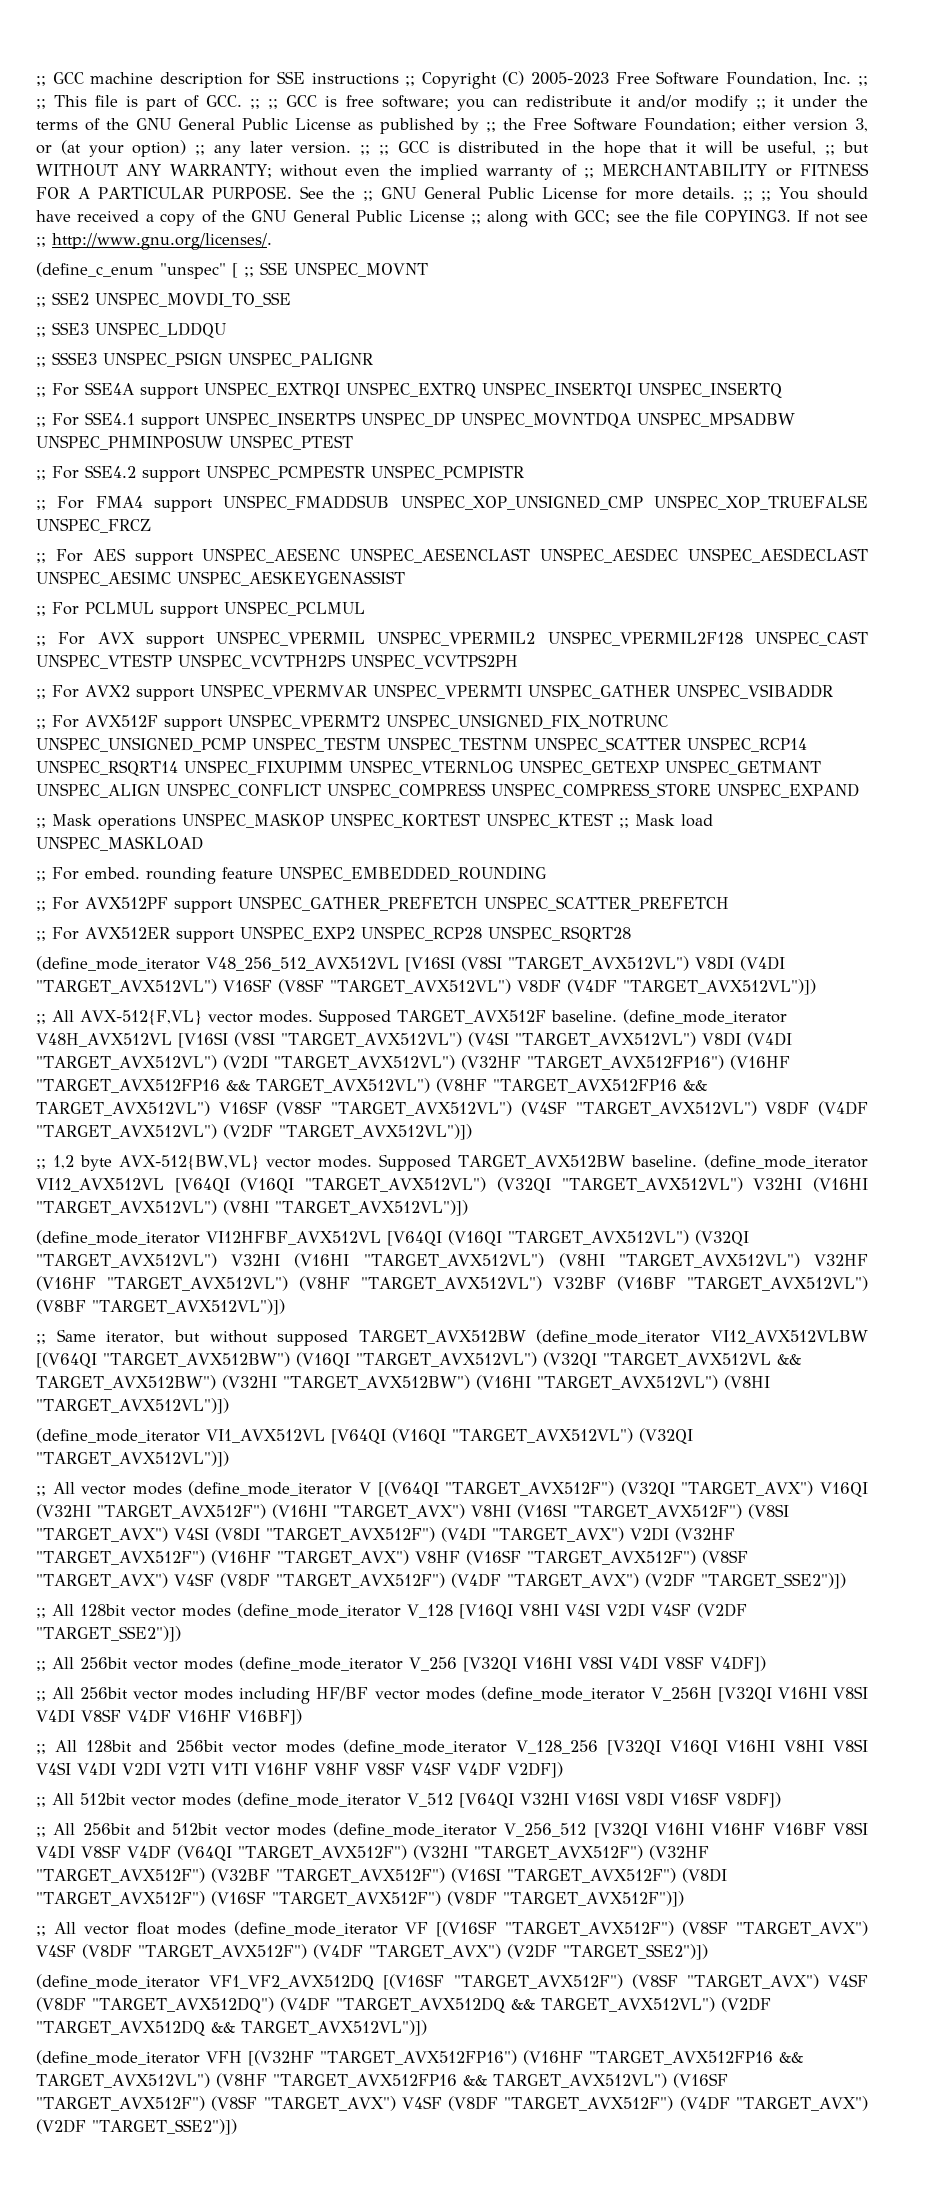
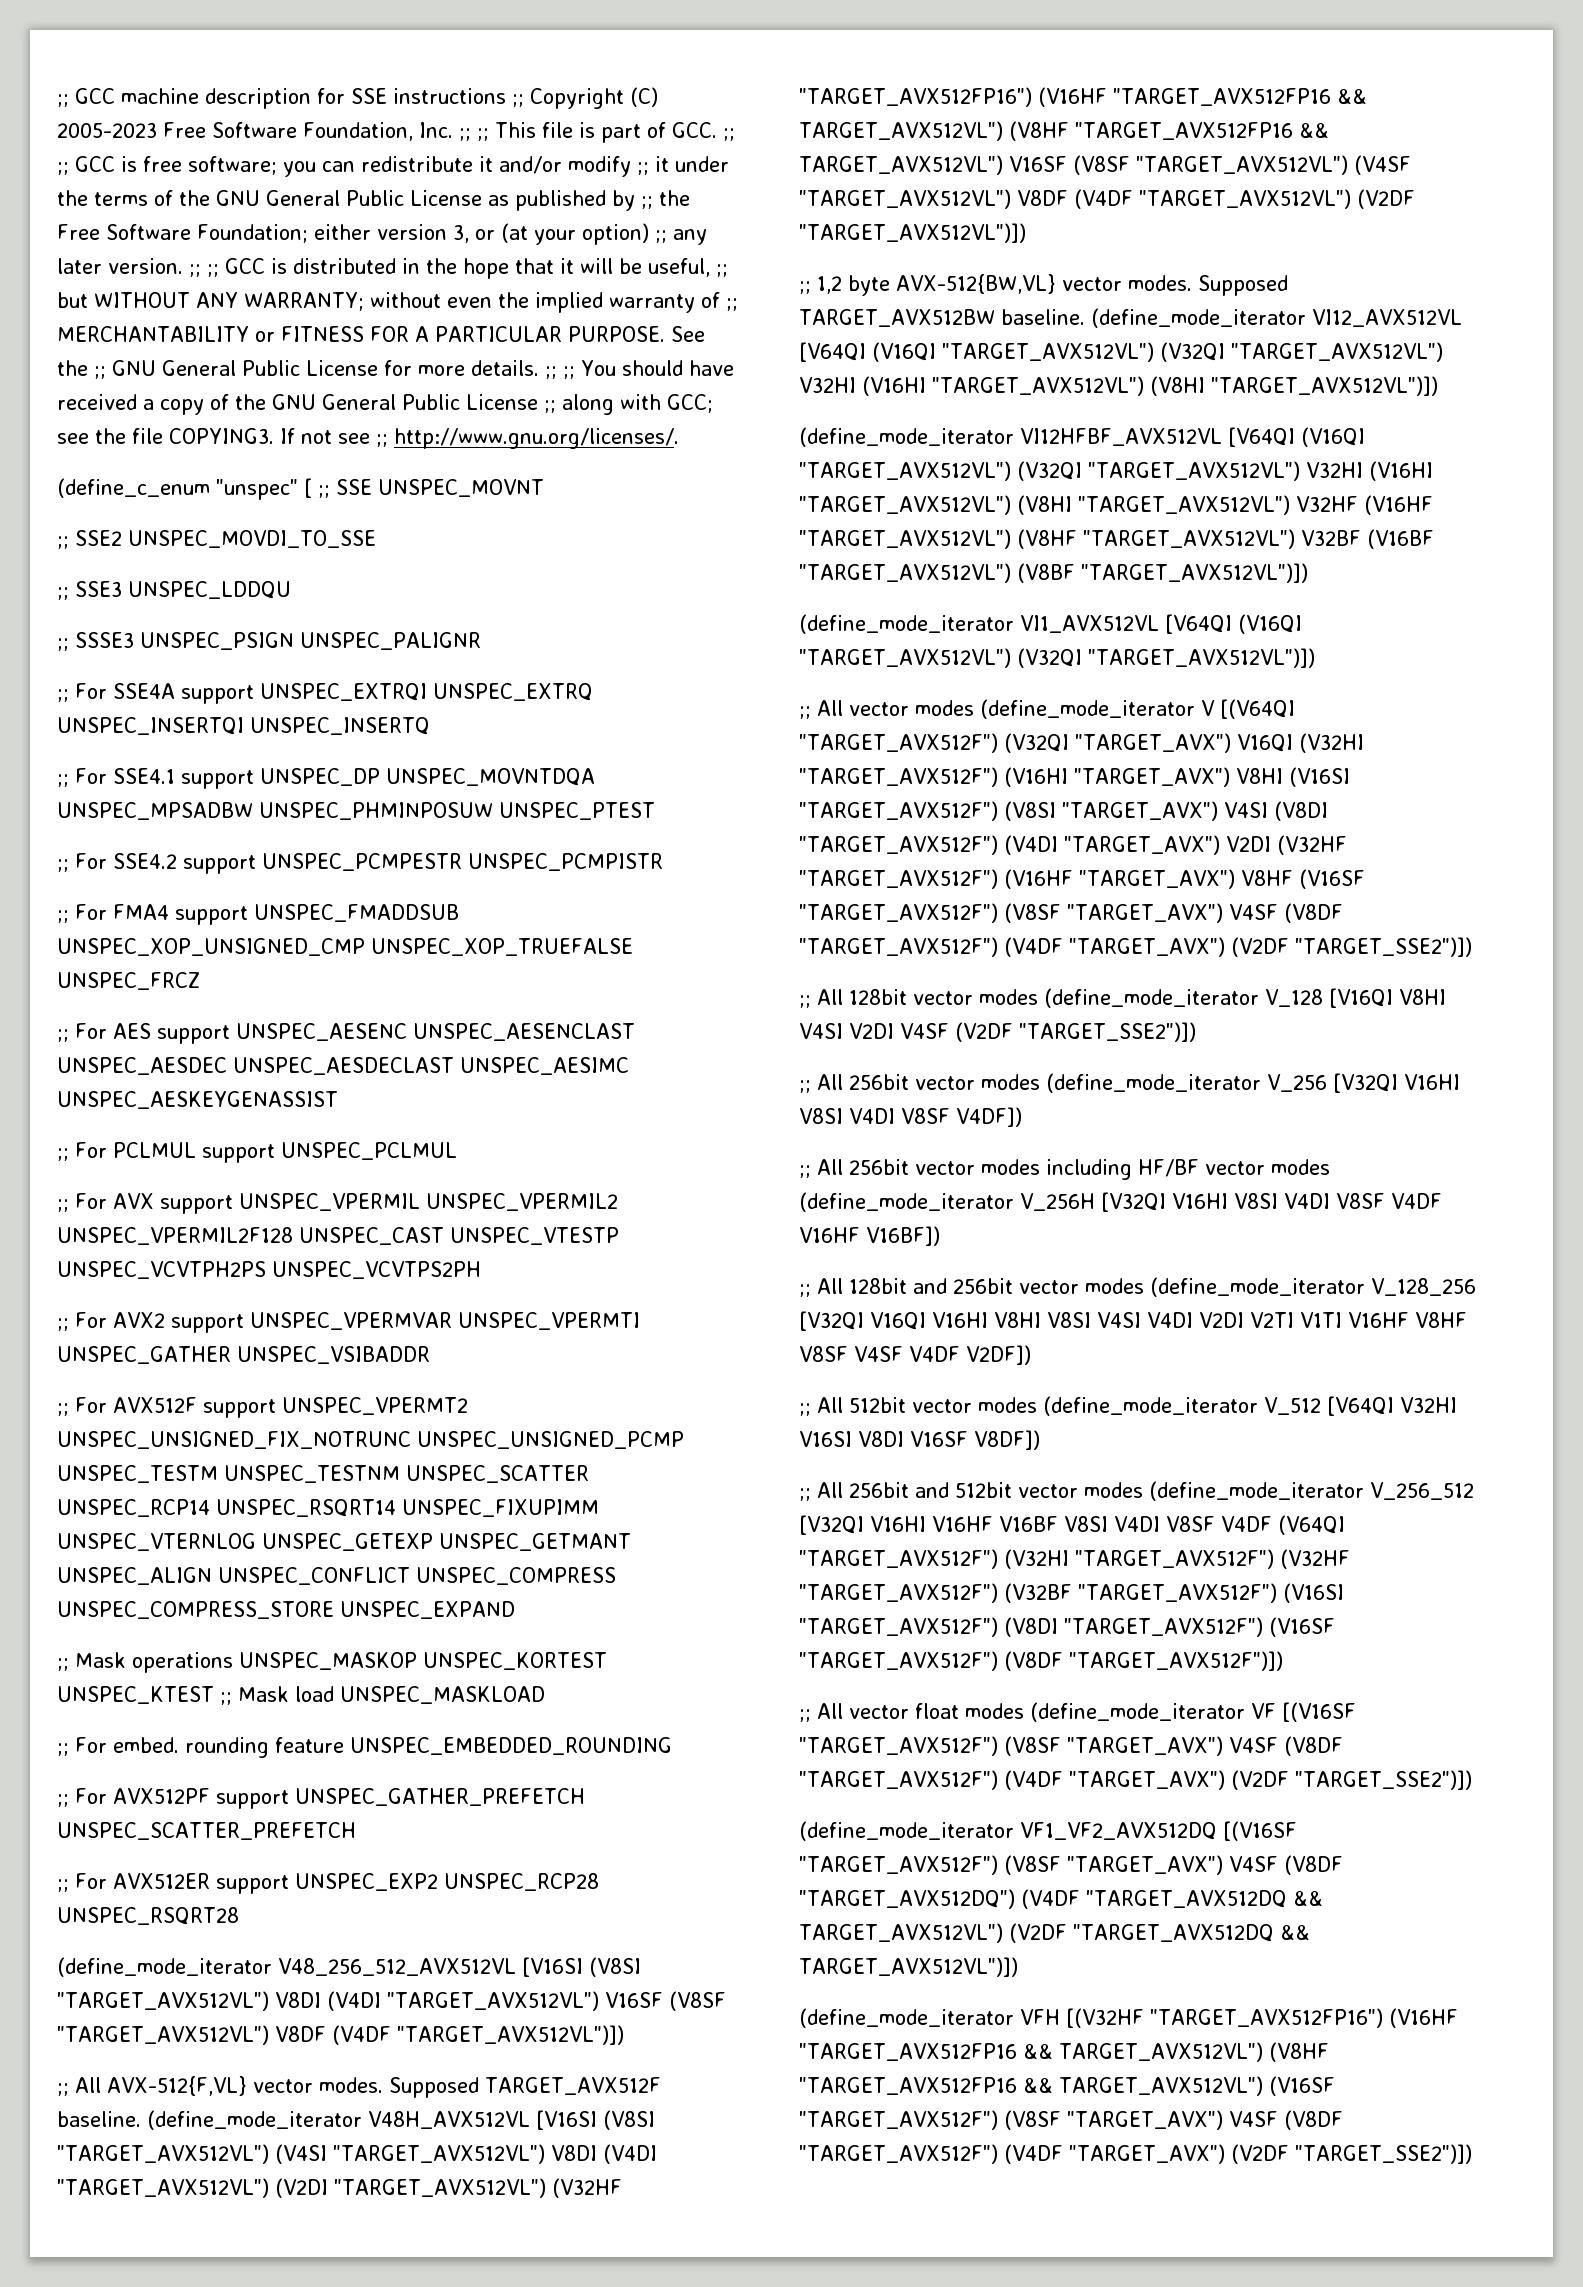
[205,412,356,427] UNSPEC_INSERTPS -> (254, 779) none
[36,1329,869,1346] [36,1352,801,1368] [36,1375,770,1390] [36,1398,229,1414] // ;; Same iterator, but without supposed TARGET_AVX512BW (define_mode_iterator VI12_AVX512VLBW [(V64QI "TARGET_AVX512BW") (V16QI "TARGET_AVX512VL") (V32QI "TARGET_AVX512VL && TARGET_AVX512BW") (V32HI "TARGET_AVX512BW") (V16HI "TARGET_AVX512VL") (V8HI "TARGET_AVX512VL")]) -> (1308, 573) none

